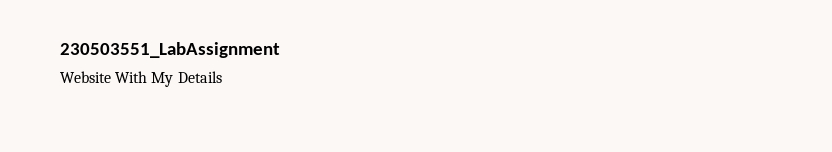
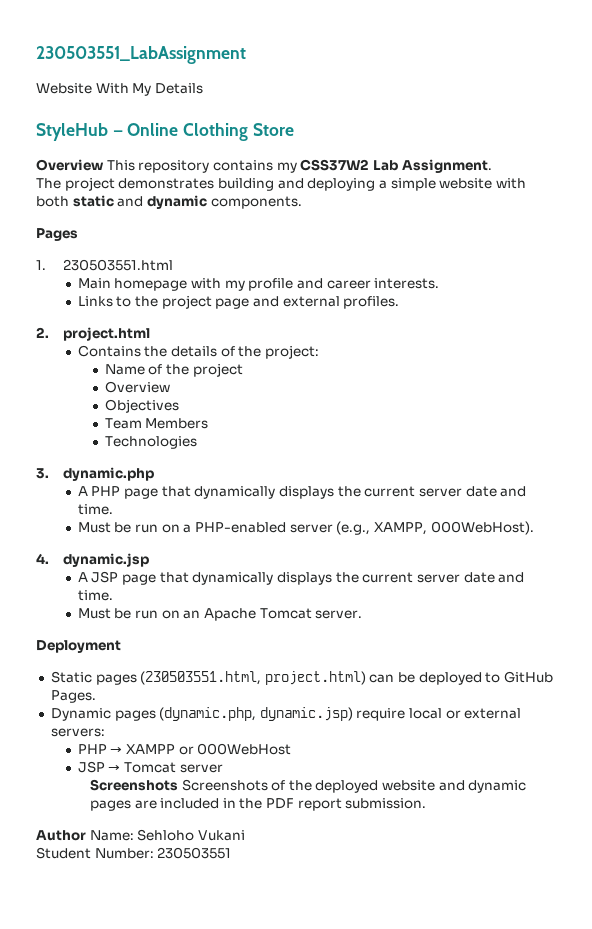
(222, 77) none -> [36,123,294,141] [36,159,492,173] [36,177,526,191] [36,195,302,209] [36,228,78,241] [36,259,173,271] [77,278,440,291] [77,295,400,309] [36,327,150,341] [77,345,320,359] [104,363,243,377] [104,381,170,393] [104,399,179,413] [104,418,209,429] [104,436,197,449] [36,467,154,481] [77,486,527,499] [77,504,113,515] [77,521,534,535] [36,553,149,567] [77,571,525,585] [77,590,113,601] [77,608,363,621] [36,640,121,653] [50,671,554,685] [50,690,96,703] [50,707,522,721] [50,728,105,737] [77,743,292,755] [77,761,223,773] [89,779,527,793] [89,798,427,811] [36,829,245,841] [36,847,232,859] // StyleHub — Online Clothing Store // Overview This repository contains my CSS37W2 Lab Assignment. // The project demonstrates building and deploying a simple website with both static and dynamic components. // Pages // 1. 230503551.html // Main homepage with my profile and career interests. // Links to the project page and external profiles. // 2. project.html // Contains the details of the project: // Name of the project // Overview // Objectives // Team Members // Technologies // 3. dynamic.php // A PHP page that dynamically displays the current server date and time. // Must be run on a PHP-enabled server (e.g., XAMPP, 000WebHost). // 4. dynamic.jsp // A JSP page that dynamically displays the current server date and time. // Must be run on an Apache Tomcat server. // Deployment // Static pages (230503551.html, project.html) can be deployed to GitHub Pages. // Dynamic pages (dynamic.php, dynamic.jsp) require local or external servers: // PHP → XAMPP or 000WebHost // JSP → Tomcat server // Screenshots Screenshots of the deployed website and dynamic pages are included in the PDF report submission. // Author Name: Sehloho Vukani // Student Number: 230503551

